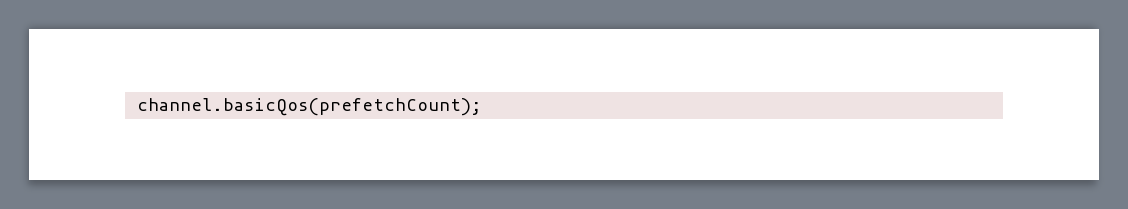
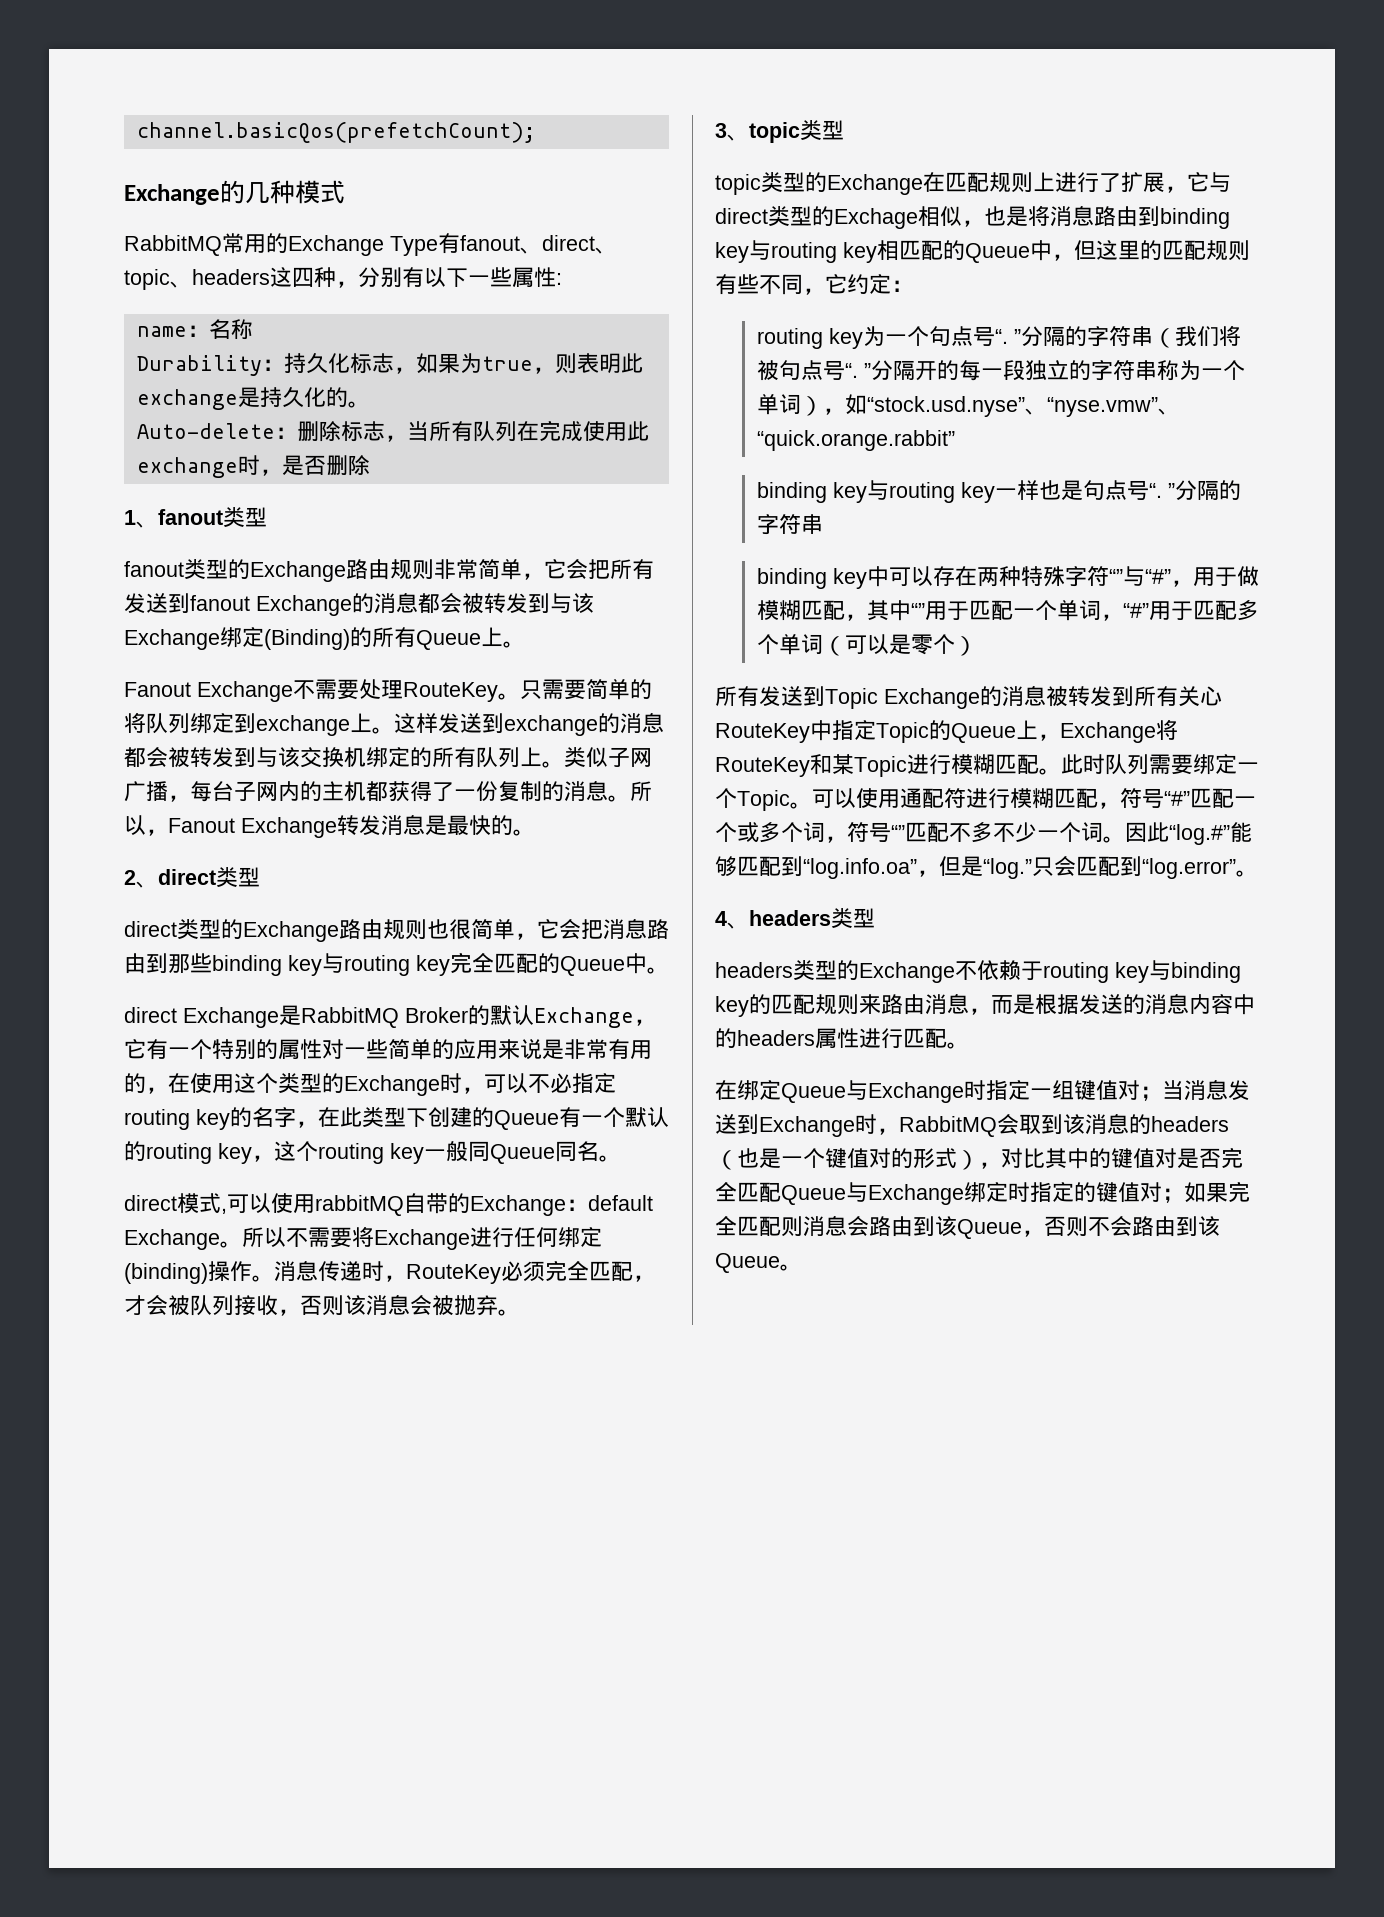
(481, 107) none -> [124,180,345,205] [124,233,617,256] [124,267,562,290] [136,319,253,340] [136,353,643,376] [136,387,370,410] [136,420,649,442] [136,455,370,478] [124,507,267,528] [124,559,654,582] [124,592,594,616] [124,627,525,650] [124,679,652,702] [124,712,664,736] [124,747,652,768] [124,780,652,802] [124,814,535,838] [124,867,260,888] [124,918,669,942] [124,952,669,976] [124,1005,656,1028] [124,1039,652,1060] [124,1073,616,1096] [124,1107,669,1130] [124,1141,621,1164] [124,1193,653,1216] [124,1226,602,1250] [124,1260,655,1284] [124,1294,520,1316] [715,120,844,143] [715,172,1231,195] [715,205,1230,229] [715,240,1250,263] [715,274,913,295] [757,325,1242,349] [757,360,1246,381] [757,394,1181,417] [757,430,956,451] [757,480,1242,503] [757,514,824,535] [757,566,1260,589] [757,600,1260,621] [757,634,978,656] [715,685,1222,709] [715,719,1178,743] [715,754,1259,777] [715,788,1256,811] [715,822,1252,845] [715,856,1258,879] [715,908,875,929] [715,960,1241,983] [715,993,1255,1017] [715,1028,969,1049] [715,1079,1250,1103] [715,1113,1229,1137] [715,1147,1243,1170] [715,1181,1250,1205] [715,1215,1220,1239] [715,1253,802,1273] // Exchange的几种模式 // RabbitMQ常用的Exchange Type有fanout、direct、topic、headers这四种，分别有以下一些属性: // name：名称 // Durability：持久化标志，如果为true，则表明此exchange是持久化的。 // Auto-delete：删除标志，当所有队列在完成使用此exchange时，是否删除 // 1、fanout类型 // fanout类型的Exchange路由规则非常简单，它会把所有发送到fanout Exchange的消息都会被转发到与该Exchange绑定(Binding)的所有Queue上。 // Fanout Exchange不需要处理RouteKey。只需要简单的将队列绑定到exchange上。这样发送到exchange的消息都会被转发到与该交换机绑定的所有队列上。类似子网广播，每台子网内的主机都获得了一份复制的消息。所以，Fanout Exchange转发消息是最快的。 // 2、direct类型 // direct类型的Exchange路由规则也很简单，它会把消息路由到那些binding key与routing key完全匹配的Queue中。 // direct Exchange是RabbitMQ Broker的默认Exchange，它有一个特别的属性对一些简单的应用来说是非常有用的，在使用这个类型的Exchange时，可以不必指定routing key的名字，在此类型下创建的Queue有一个默认的routing key，这个routing key一般同Queue同名。 // direct模式,可以使用rabbitMQ自带的Exchange：default Exchange。所以不需要将Exchange进行任何绑定(binding)操作。消息传递时，RouteKey必须完全匹配，才会被队列接收，否则该消息会被抛弃。 // 3、topic类型 // topic类型的Exchange在匹配规则上进行了扩展，它与direct类型的Exchage相似，也是将消息路由到binding key与routing key相匹配的Queue中，但这里的匹配规则有些不同，它约定： // routing key为一个句点号“. ”分隔的字符串（我们将被句点号“. ”分隔开的每一段独立的字符串称为一个单词），如“stock.usd.nyse”、“nyse.vmw”、“quick.orange.rabbit” // binding key与routing key一样也是句点号“. ”分隔的字符串 // binding key中可以存在两种特殊字符“”与“#”，用于做模糊匹配，其中“”用于匹配一个单词，“#”用于匹配多个单词（可以是零个） // 所有发送到Topic Exchange的消息被转发到所有关心RouteKey中指定Topic的Queue上，Exchange将RouteKey和某Topic进行模糊匹配。此时队列需要绑定一个Topic。可以使用通配符进行模糊匹配，符号“#”匹配一个或多个词，符号“”匹配不多不少一个词。因此“log.#”能够匹配到“log.info.oa”，但是“log.”只会匹配到“log.error”。 // 4、headers类型 // headers类型的Exchange不依赖于routing key与binding key的匹配规则来路由消息，而是根据发送的消息内容中的headers属性进行匹配。 // 在绑定Queue与Exchange时指定一组键值对；当消息发送到Exchange时，RabbitMQ会取到该消息的headers（也是一个键值对的形式），对比其中的键值对是否完全匹配Queue与Exchange绑定时指定的键值对；如果完全匹配则消息会路由到该Queue，否则不会路由到该Queue。

